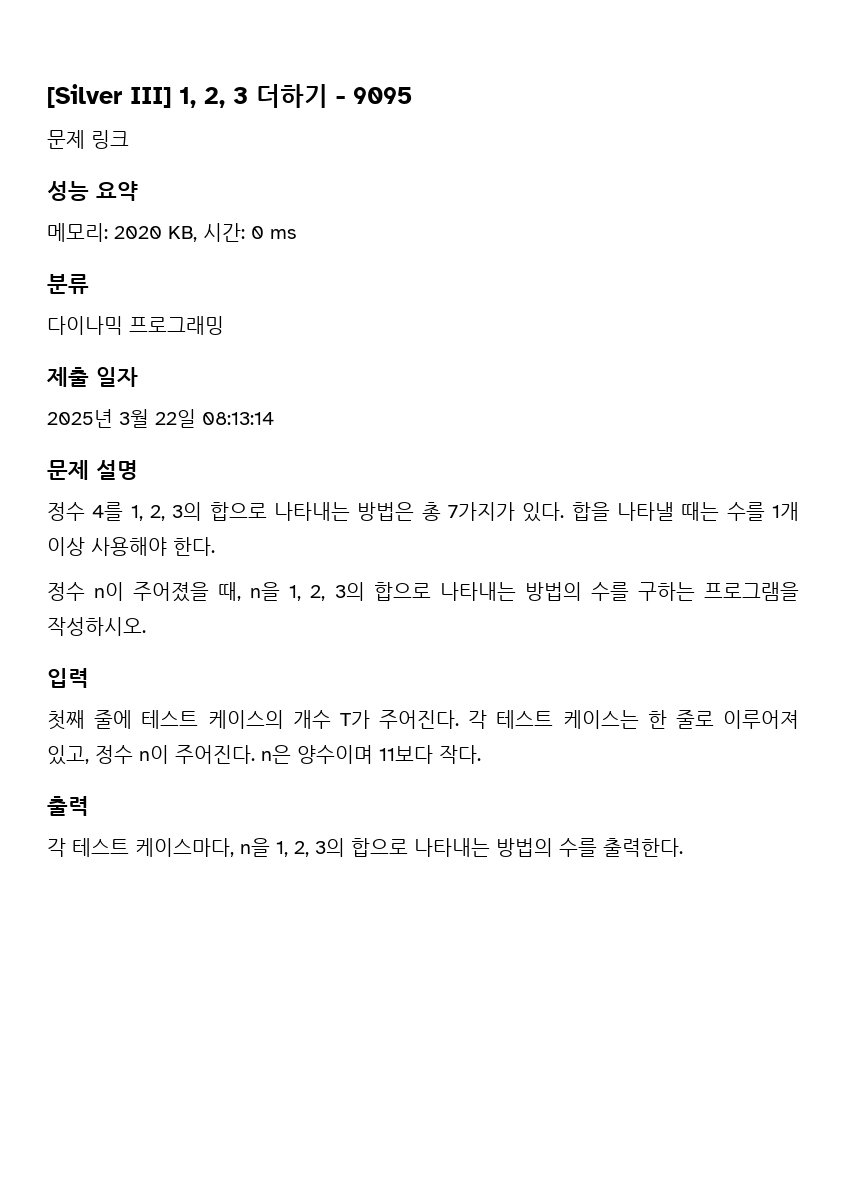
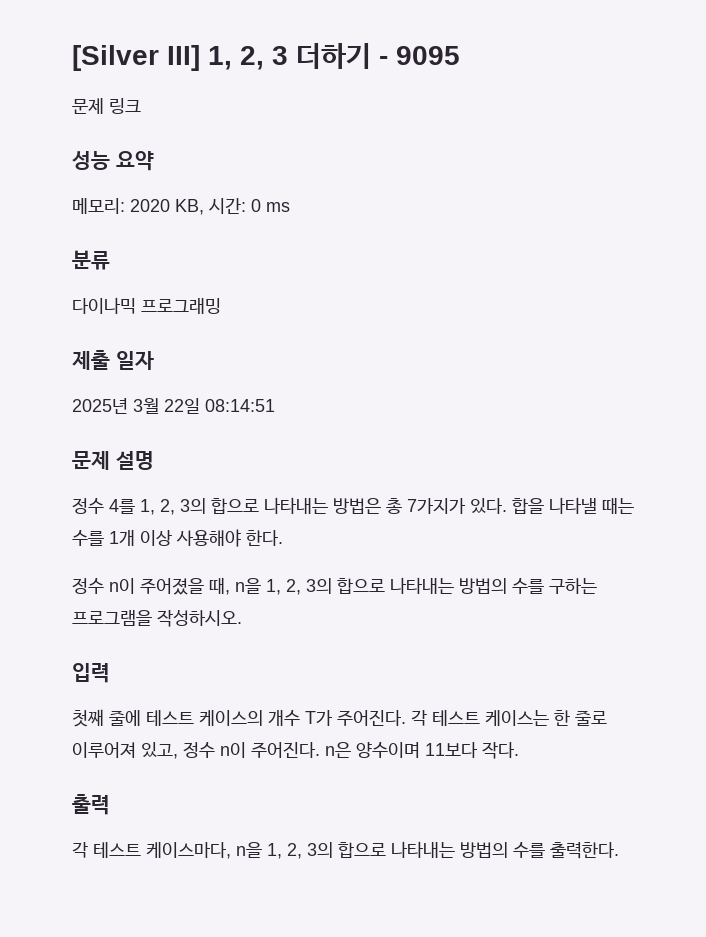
[202,412,274,425] 08:13:14 -> [205,399,275,412] 08:14:51

